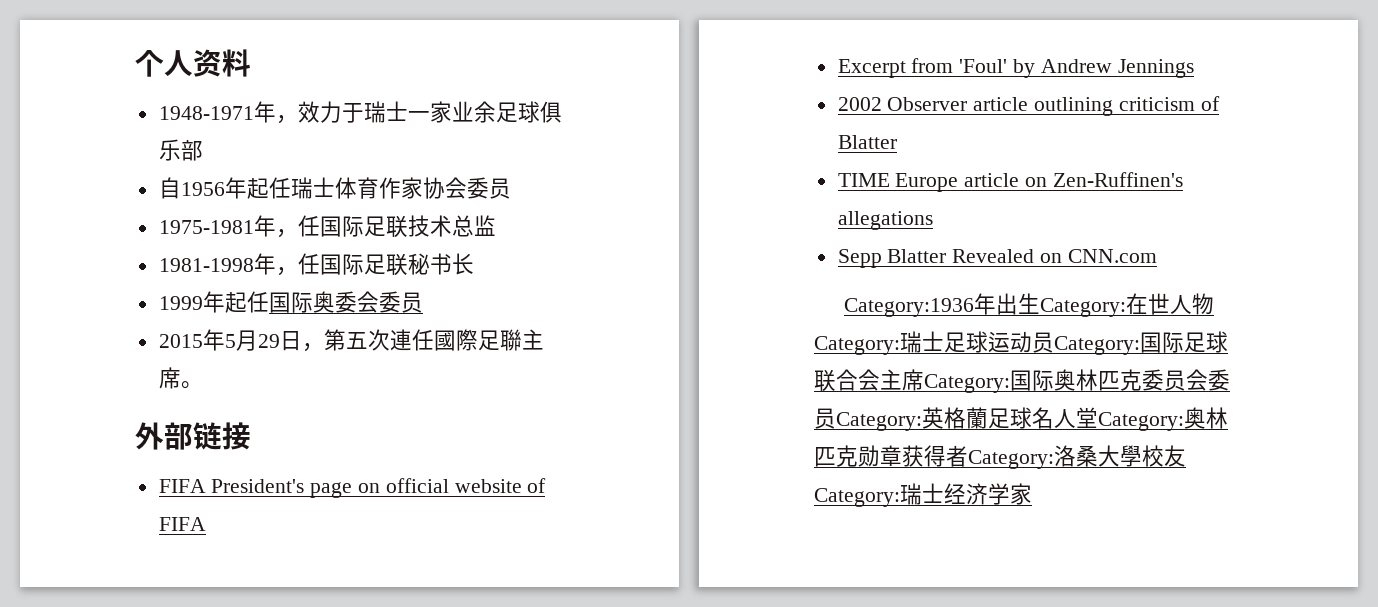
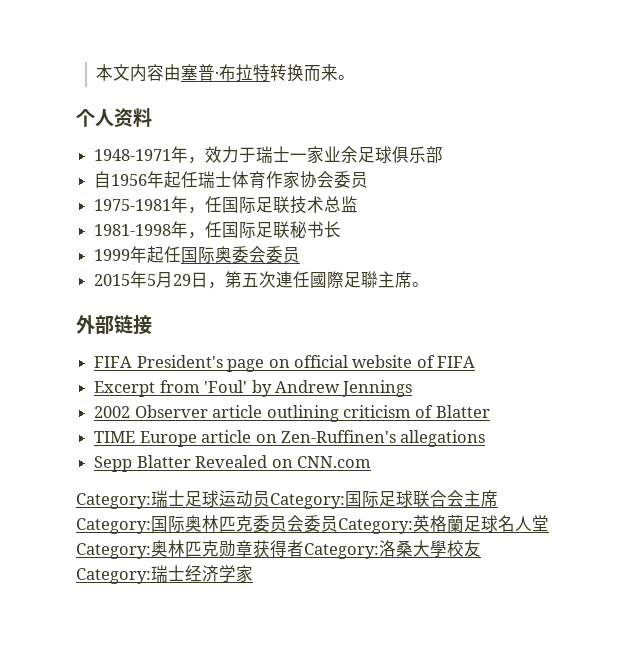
(135, 63) none -> [96,64,356,82] 本文内容由塞普·布拉特转换而来。 //
[843,293,1214,317] Category:1936年出生Category:在世人物 -> (371, 462) none

